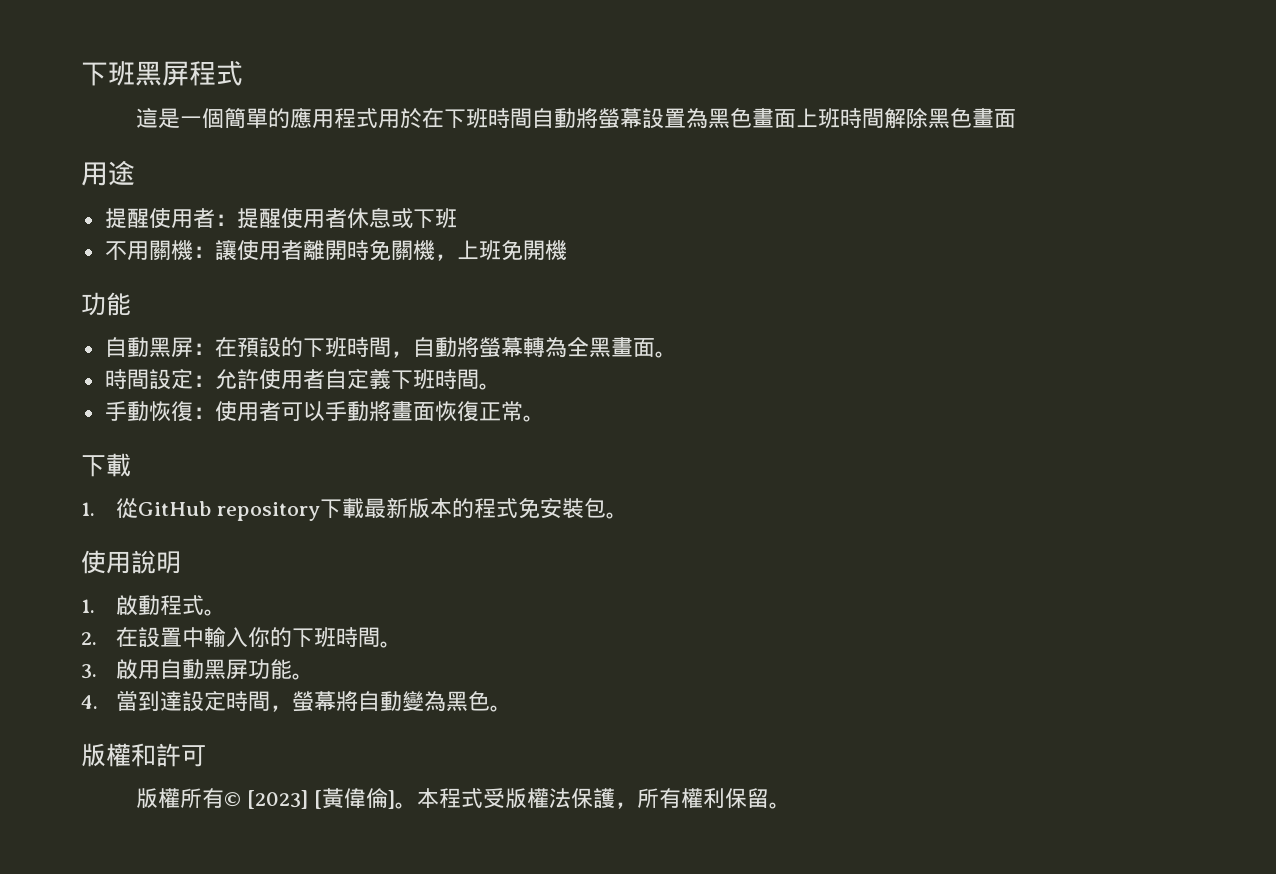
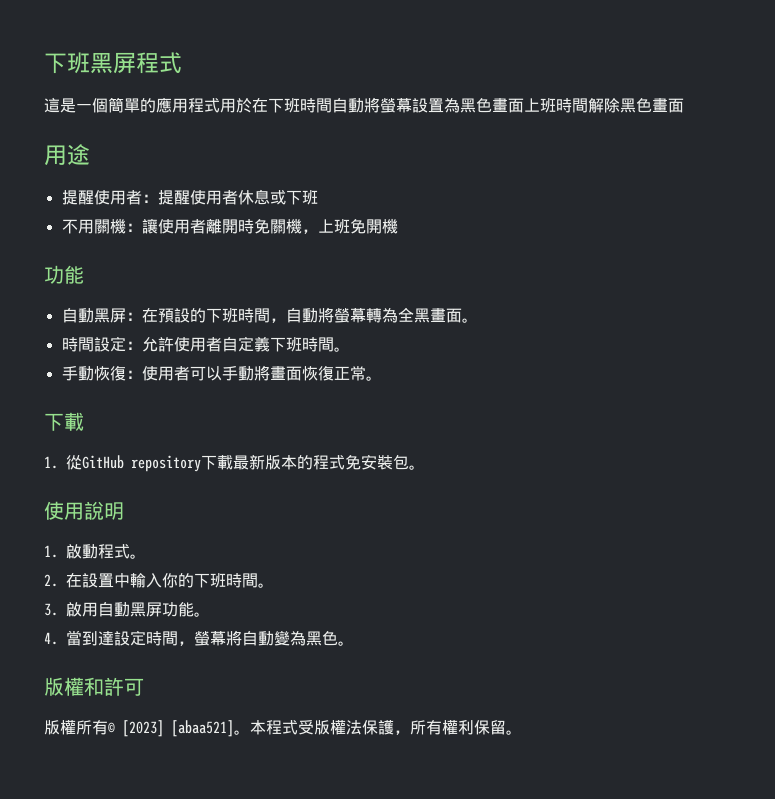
[314,788,396,809] [黃偉倫] -> [171,720,234,737] [abaa521]

